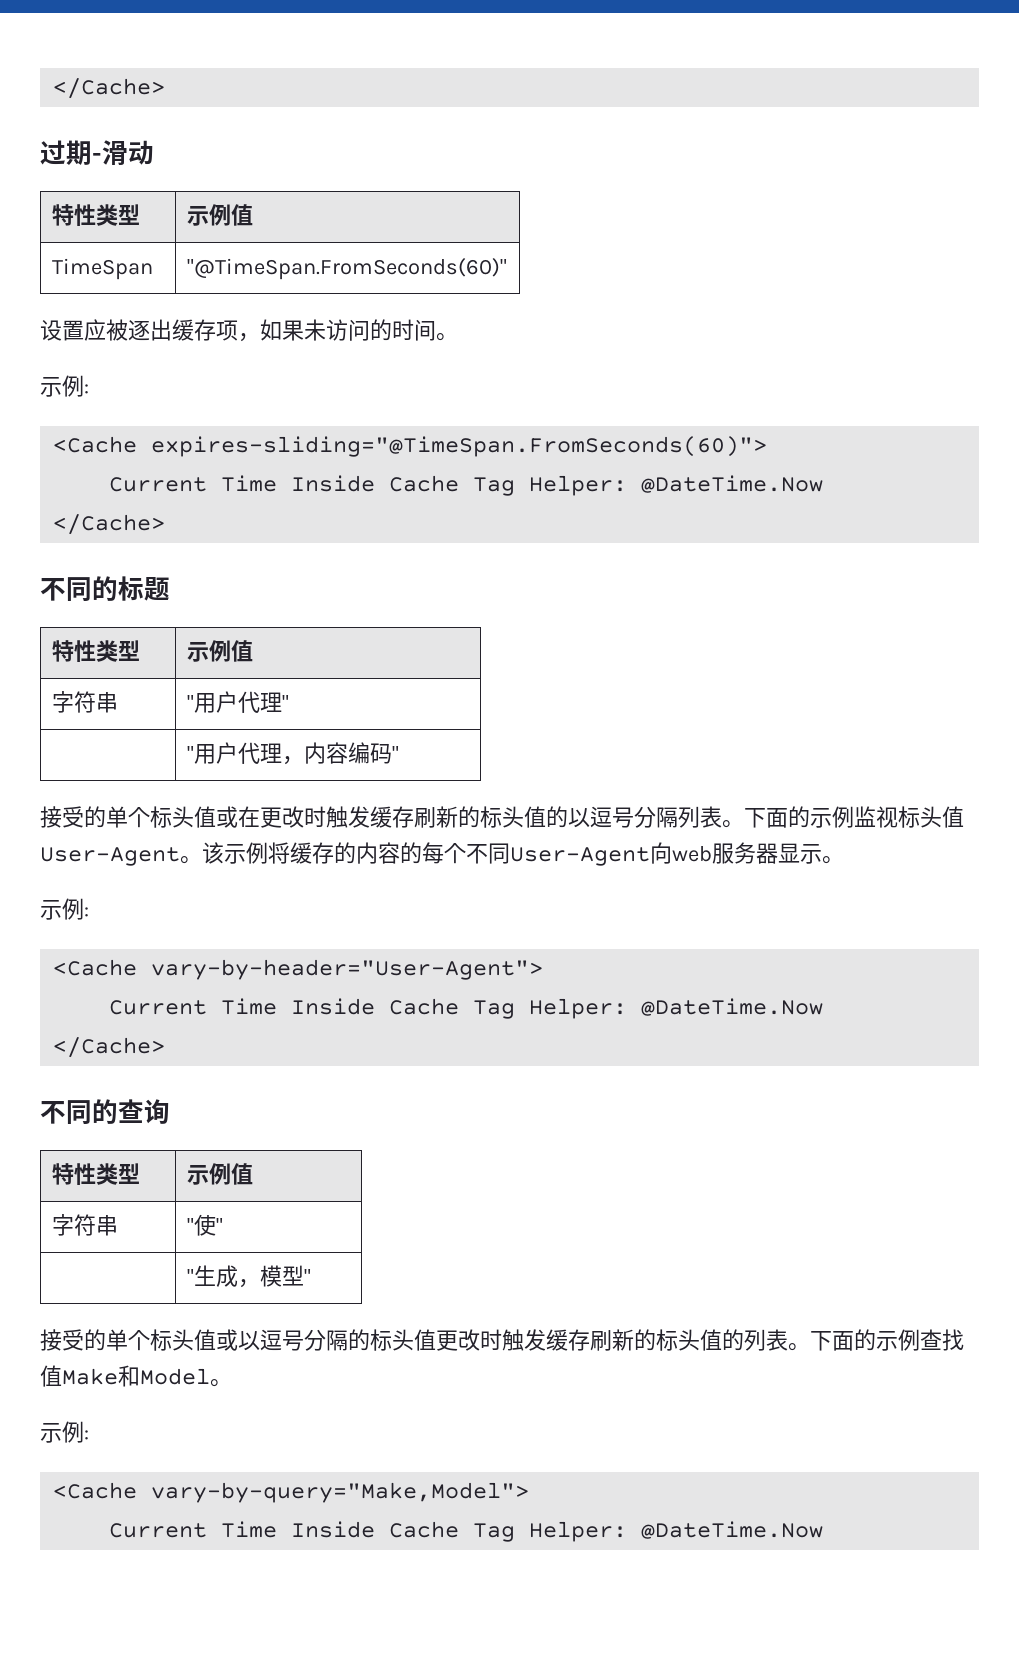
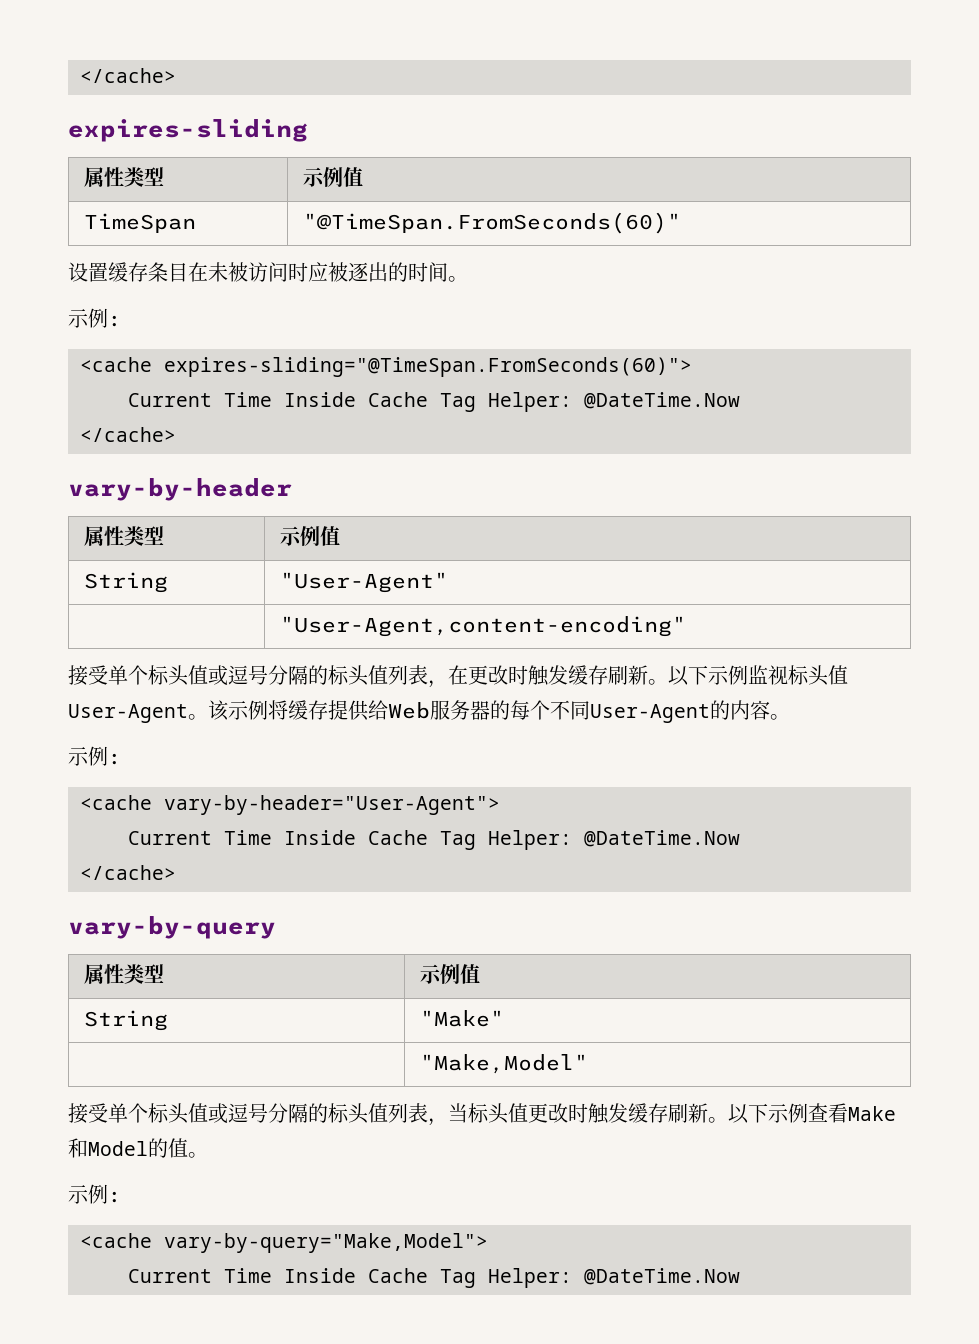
[53,78,166,99] [40,140,154,165] [51,204,74,226] </Cache> // 过期-滑动 // 特 -> [80,68,176,83] [68,119,308,142] [83,167,104,187] </cache> // expires-sliding // 属
[84,319,370,342] 应被逐出缓存项，如果未访问 -> [108,262,388,282] 缓存条目在未被访问时应被逐出
[53,436,138,453] <Cache -> [80,357,152,372] <cache
[53,514,166,535] [40,576,170,602] [51,640,140,662] [186,640,253,662] [51,691,118,713] [186,691,289,713] [186,742,399,765] [40,806,238,828] </Cache> // 不同的标题 // 特性类型 | 示例值 // 字符串 | "用户代理" // | "用户代理，内容编码" // 接受的单个标头值或 -> [80,427,176,442] [68,478,292,501] [83,526,164,546] [279,525,340,546] [83,572,168,593] [279,572,448,593] [279,616,686,637] [68,665,448,688] </cache> // vary-by-header // 属性类型 | 示例值 // String | "User-Agent" // | "User-Agent,content-encoding" // 接受单个标头值或逗号分隔的标头值列表，
[458,806,810,828] 的标头值的以逗号分隔列表。下面的 -> [648,665,708,686] 。以下
[334,842,844,866] [40,898,89,920] [53,959,138,976] 的内容的每个不同User-Agent向web服务器显示。 // 示例: // <Cache -> [328,700,790,723] [68,746,122,766] [80,795,152,810] 提供给Web服务器的每个不同User-Agent的内容。 // 示例: // <cache
[53,1037,166,1058] [40,1099,170,1125] [51,1163,140,1185] [186,1163,253,1185] [51,1214,118,1236] [186,1214,223,1236] [186,1265,311,1288] [40,1329,964,1351] [40,1365,62,1387] </Cache> // 不同的查询 // 特性类型 | 示例值 // 字符串 | "使" // | "生成，模型" // 接受的单个标头值或以逗号分隔的标头值更改时触发缓存刷新的标头值的列表。下面的示例查找值 -> [80,865,176,880] [68,916,276,939] [83,964,164,984] [419,963,480,984] [83,1010,168,1031] [419,1010,504,1027] [419,1054,588,1074] [68,1103,848,1126] </cache> // vary-by-query // 属性类型 | 示例值 // String | "Make" // | "Make,Model" // 接受单个标头值或逗号分隔的标头值列表，当标头值更改时触发缓存刷新。以下示例查看
[210,1379,232,1387] [40,1421,89,1443] [53,1482,138,1499] 。 // 示例: // <Cache -> [148,1138,208,1158] [68,1184,122,1204] [80,1233,152,1248] 的值。 // 示例: // <cache

